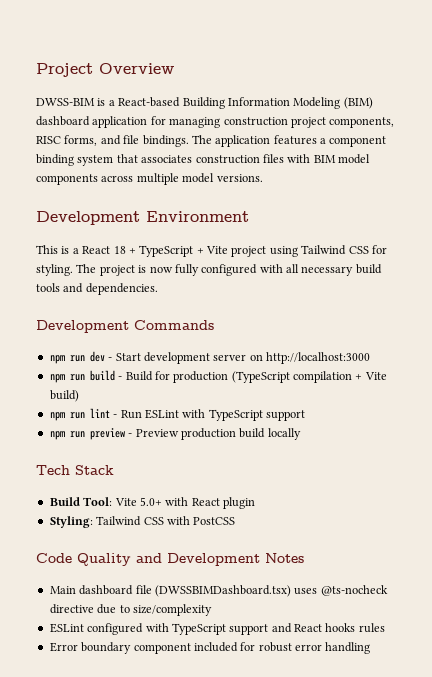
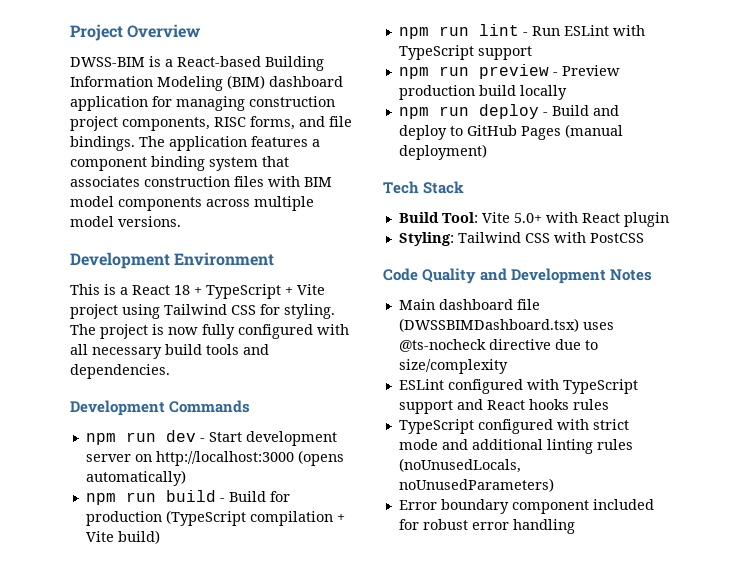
(370, 358) none -> [297,450,344,466] [85,470,186,486] (opens automatically)
(301, 434) none -> [398,104,619,119] [398,124,623,140] [398,144,487,160] // npm run deploy - Build and deploy to GitHub Pages (manual deployment)
(385, 628) none -> [398,419,629,434] [398,439,633,454] [398,458,521,473] [398,478,554,492] // TypeScript configured with strict mode and additional linting rules (noUnusedLocals, noUnusedParameters)

